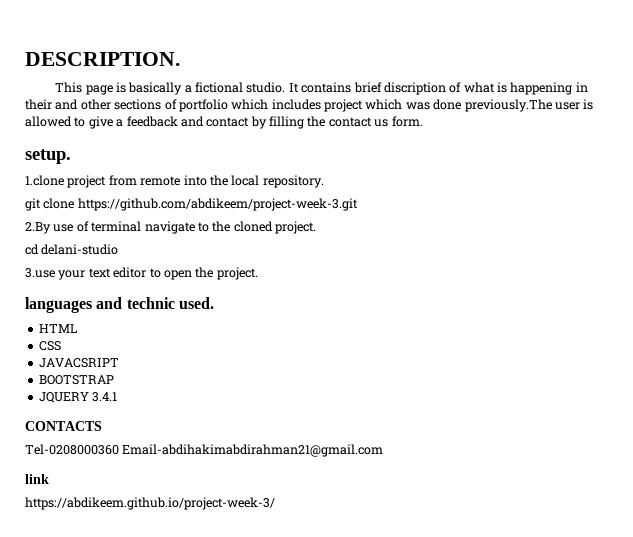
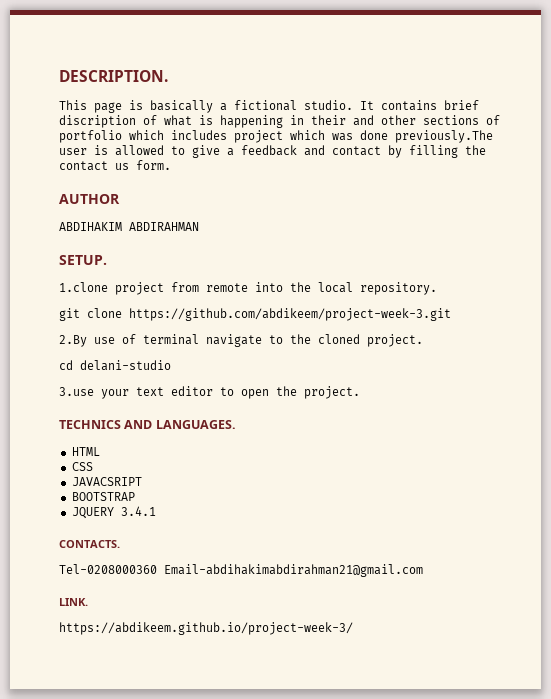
[25,149,71,164] setup. -> [59,194,120,204] [59,222,199,231] [59,255,107,265] AUTHOR // ABDIHAKIM ABDIRAHMAN // SETUP.
[25,297,214,313] languages and technic used. -> [59,420,236,429] TECHNICS AND LANGUAGES.
[25,421,102,431] CONTACTS -> [59,540,120,548] CONTACTS.
[25,474,49,484] link -> [59,598,88,606] LINK.

